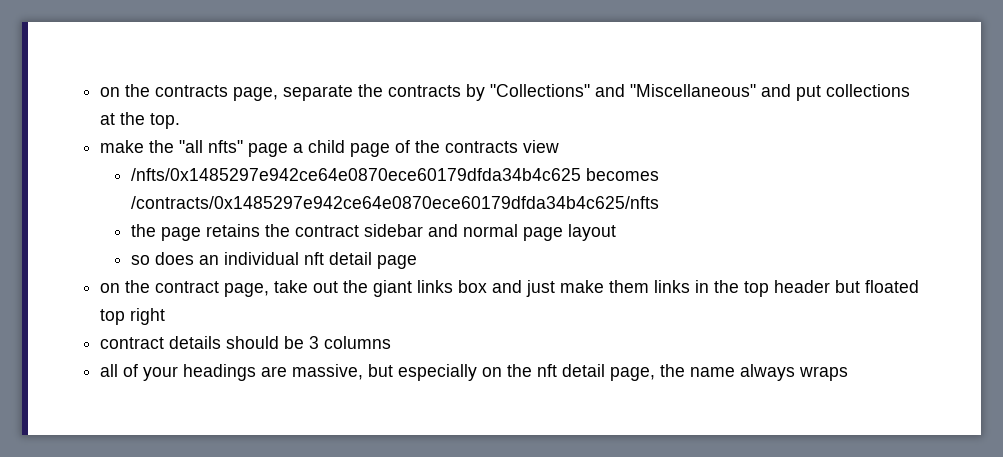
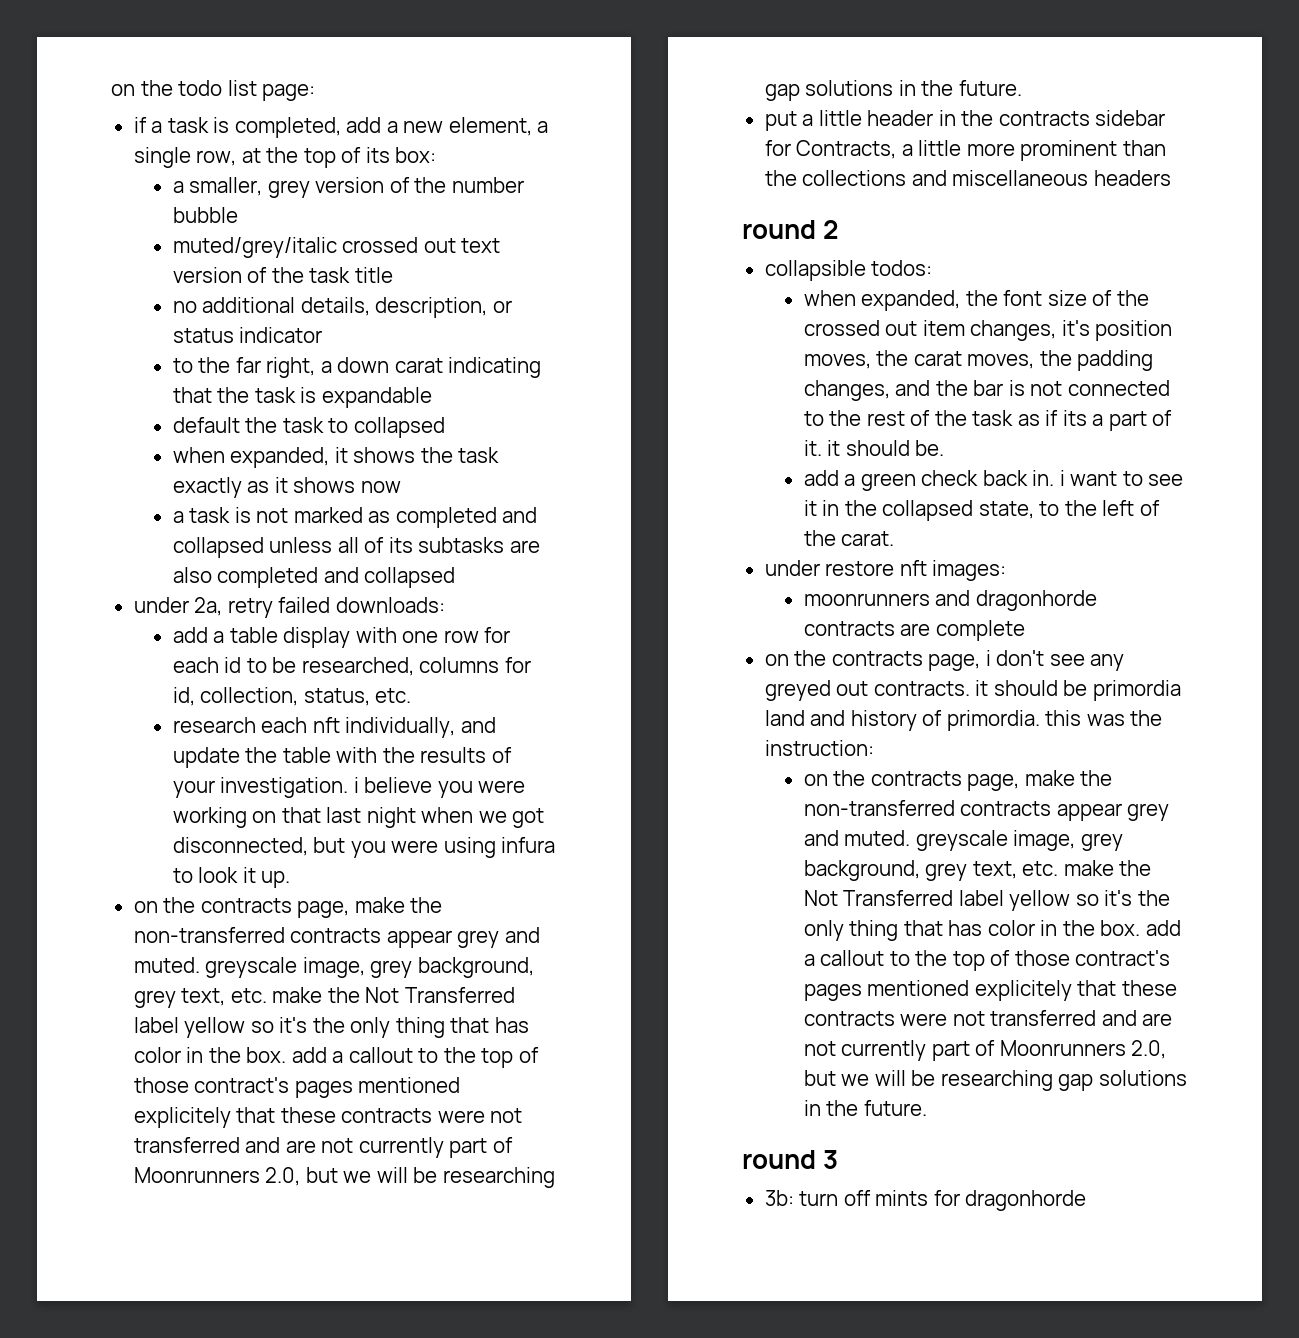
[100,84,911,101] [100,112,181,129] [100,140,560,157] [131,168,660,181] [131,196,660,209] [131,224,617,241] [131,252,418,269] [100,280,920,297] [100,308,166,325] [100,336,392,349] [100,364,849,381] on the contracts page, separate the contracts by "Collections" and "Miscellaneous" and put collections at the top. // make the "all nfts" page a child page of the contracts view // /nfts/0x1485297e942ce64e0870ece60179dfda34b4c625 becomes /contracts/0x1485297e942ce64e0870ece60179dfda34b4c625/nfts // the page retains the contract sidebar and normal page layout // so does an individual nft detail page // on the contract page, take out the giant links box and just make them links in the top header but floated top right // contract details should be 3 columns // all of your headings are massive, but especially on the nft detail page, the name always wraps -> [111,80,316,101] [133,117,549,138] [133,147,437,168] [172,177,524,198] [172,207,238,223] [172,237,501,258] [172,267,393,283] [172,297,512,318] [172,327,323,343] [172,357,542,378] [172,387,432,408] [172,417,445,438] [172,447,500,468] [172,477,401,498] [172,507,538,528] [172,537,540,558] [172,567,456,588] [133,597,445,618] [172,627,511,648] [172,657,531,676] [172,687,412,706] [172,717,496,738] [172,747,512,768] [172,777,526,798] [172,807,545,828] [172,837,556,858] [172,867,291,888] [133,897,443,918] [133,927,540,948] [133,957,534,978] [133,987,515,1008] [133,1017,529,1038] [133,1047,539,1068] [133,1077,461,1098] [133,1107,523,1128] [133,1137,513,1158] [133,1167,555,1188] [764,80,1022,101] [764,110,1166,131] [764,140,1166,161] [764,170,1171,186] [742,220,839,239] [764,260,933,281] [803,290,1149,311] [803,320,1173,341] [803,350,1154,371] [803,380,1170,401] [803,410,1173,431] [803,440,945,456] [803,470,1184,491] [803,500,1160,521] [803,530,895,546] [764,560,1007,581] [803,590,1097,611] [803,620,1025,641] [764,650,1125,671] [764,680,1181,701] [764,710,1163,731] [764,740,874,756] [803,770,1113,791] [803,800,1170,821] [803,830,1123,851] [803,860,1152,881] [803,890,1170,911] [803,920,1181,941] [803,950,1171,971] [803,980,1177,1001] [803,1010,1173,1026] [803,1040,1167,1061] [803,1070,1187,1091] [803,1100,927,1116] [742,1150,839,1169] [764,1190,1087,1211] on the todo list page: // if a task is completed, add a new element, a single row, at the top of its box: // a smaller, grey version of the number bubble // muted/grey/italic crossed out text version of the task title // no additional details, description, or status indicator // to the far right, a down carat indicating that the task is expandable // default the task to collapsed // when expanded, it shows the task exactly as it shows now // a task is not marked as completed and collapsed unless all of its subtasks are also completed and collapsed // under 2a, retry failed downloads: // add a table display with one row for each id to be researched, columns for id, collection, status, etc. // research each nft individually, and update the table with the results of your investigation. i believe you were working on that last night when we got disconnected, but you were using infura to look it up. // on the contracts page, make the non-transferred contracts appear grey and muted. greyscale image, grey background, grey text, etc. make the Not Transferred label yellow so it's the only thing that has color in the box. add a callout to the top of those contract's pages mentioned explicitely that these contracts were not transferred and are not currently part of Moonrunners 2.0, but we will be researching gap solutions in the future. // put a little header in the contracts sidebar for Contracts, a little more prominent than the collections and miscellaneous headers // round 2 // collapsible todos: // when expanded, the font size of the crossed out item changes, it's position moves, the carat moves, the padding changes, and the bar is not connected to the rest of the task as if its a part of it. it should be. // add a green check back in. i want to see it in the collapsed state, to the left of the carat. // under restore nft images: // moonrunners and dragonhorde contracts are complete // on the contracts page, i don't see any greyed out contracts. it should be primordia land and history of primordia. this was the instruction: // on the contracts page, make the non-transferred contracts appear grey and muted. greyscale image, grey background, grey text, etc. make the Not Transferred label yellow so it's the only thing that has color in the box. add a callout to the top of those contract's pages mentioned explicitely that these contracts were not transferred and are not currently part of Moonrunners 2.0, but we will be researching gap solutions in the future. // round 3 // 3b: turn off mints for dragonhorde

